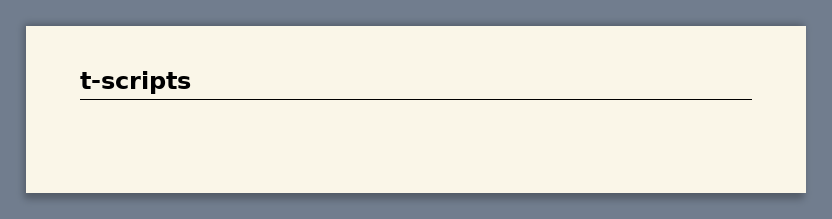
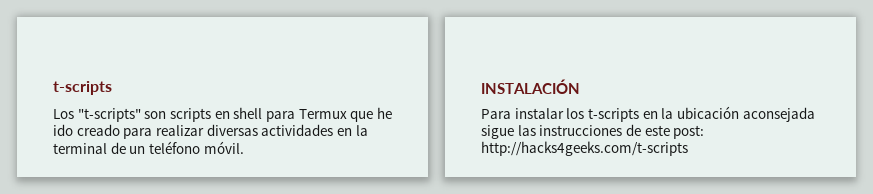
[80,71,191,94] t-scripts -> [53,81,112,95] [53,107,392,122] [53,124,368,139] [53,141,244,154] [481,79,580,94] [481,106,815,122] [481,124,705,139] [481,141,688,156] t-scripts // Los "t-scripts" son scripts en shell para Termux que he ido creado para realizar diversas actividades en la terminal de un teléfono móvil. // INSTALACIÓN // Para instalar los t-scripts en la ubicación aconsejada sigue las instrucciones de este post: http://hacks4geeks.com/t-scripts

